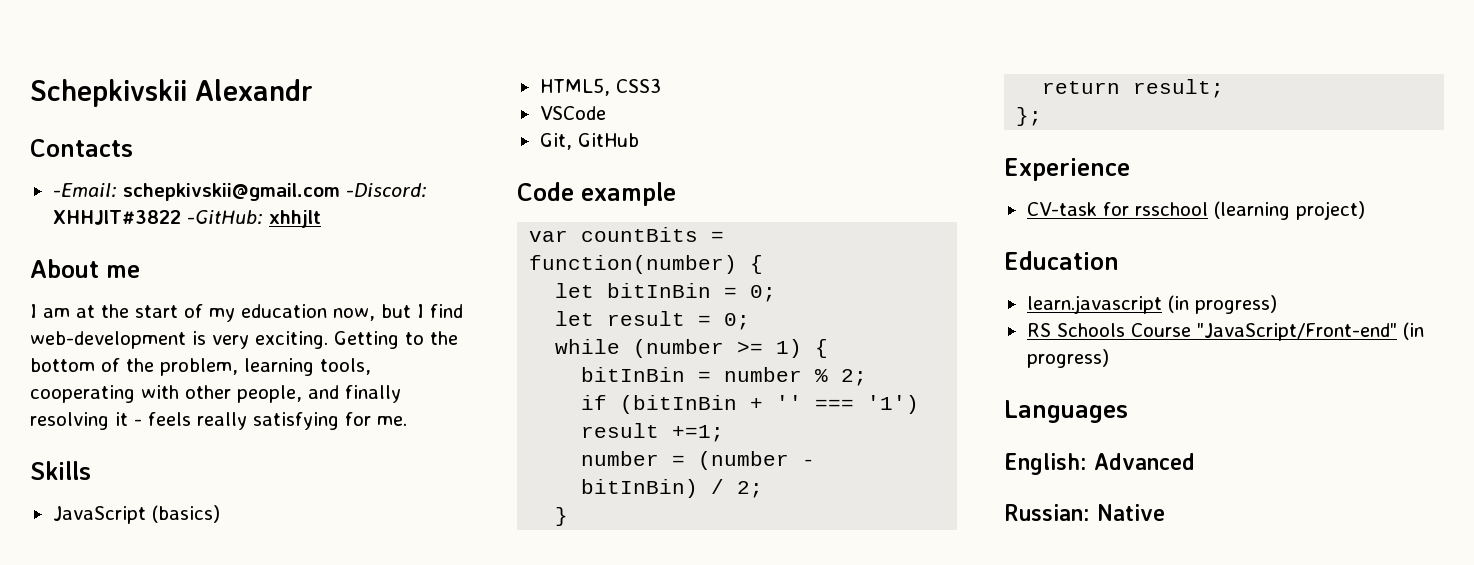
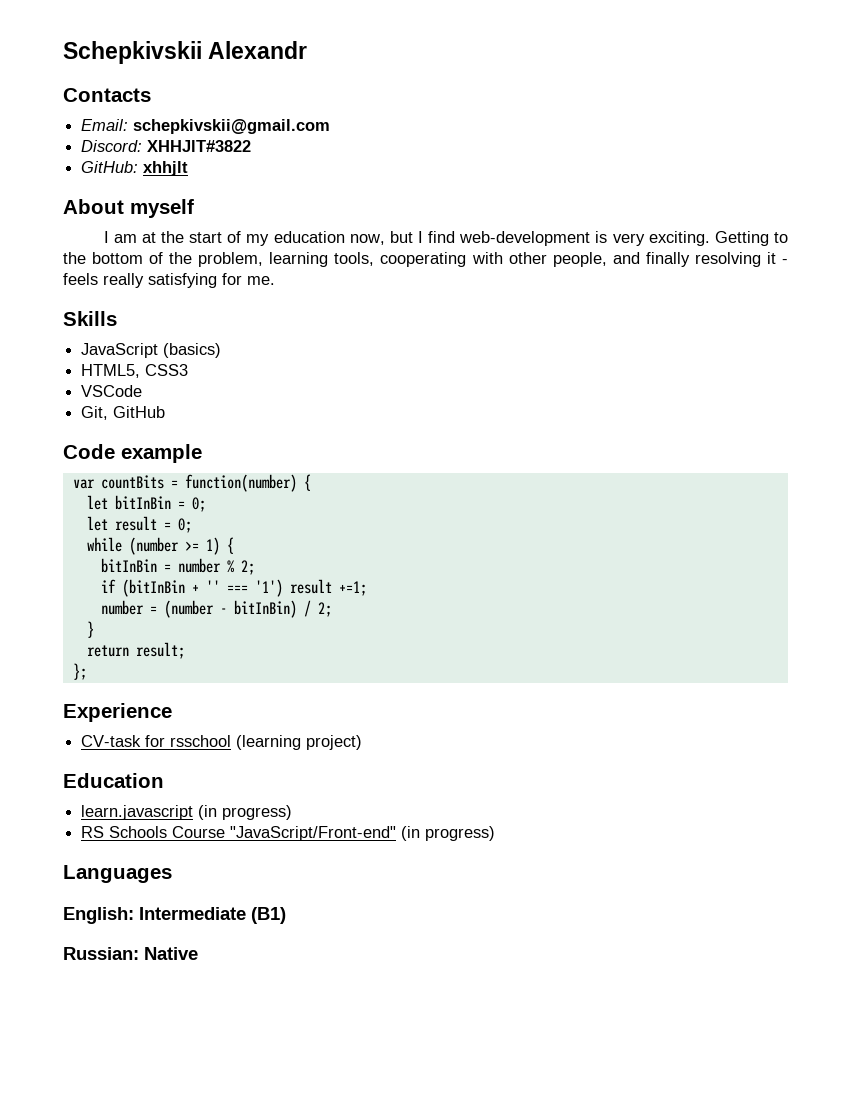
[52,183,117,198] -Email: -> [81,119,129,131] Email:
[345,183,427,198] -Discord: -> [81,140,143,152] // Discord:
[186,210,263,225] -GitHub: -> [81,161,139,173] // GitHub:
[106,265,140,278] me -> [130,199,194,218] myself
[1094,453,1195,470] Advanced -> [139,907,286,924] Intermediate (B1)

